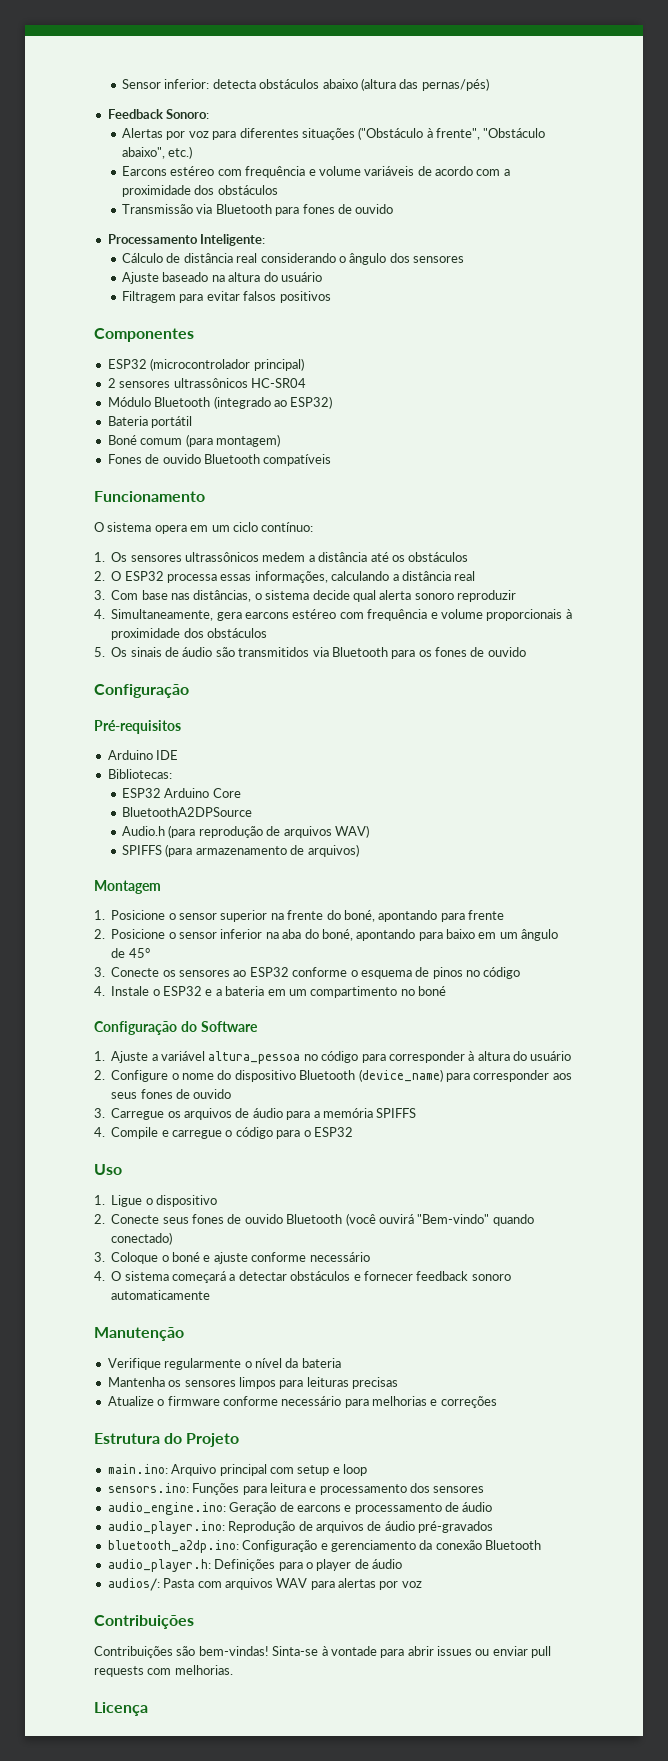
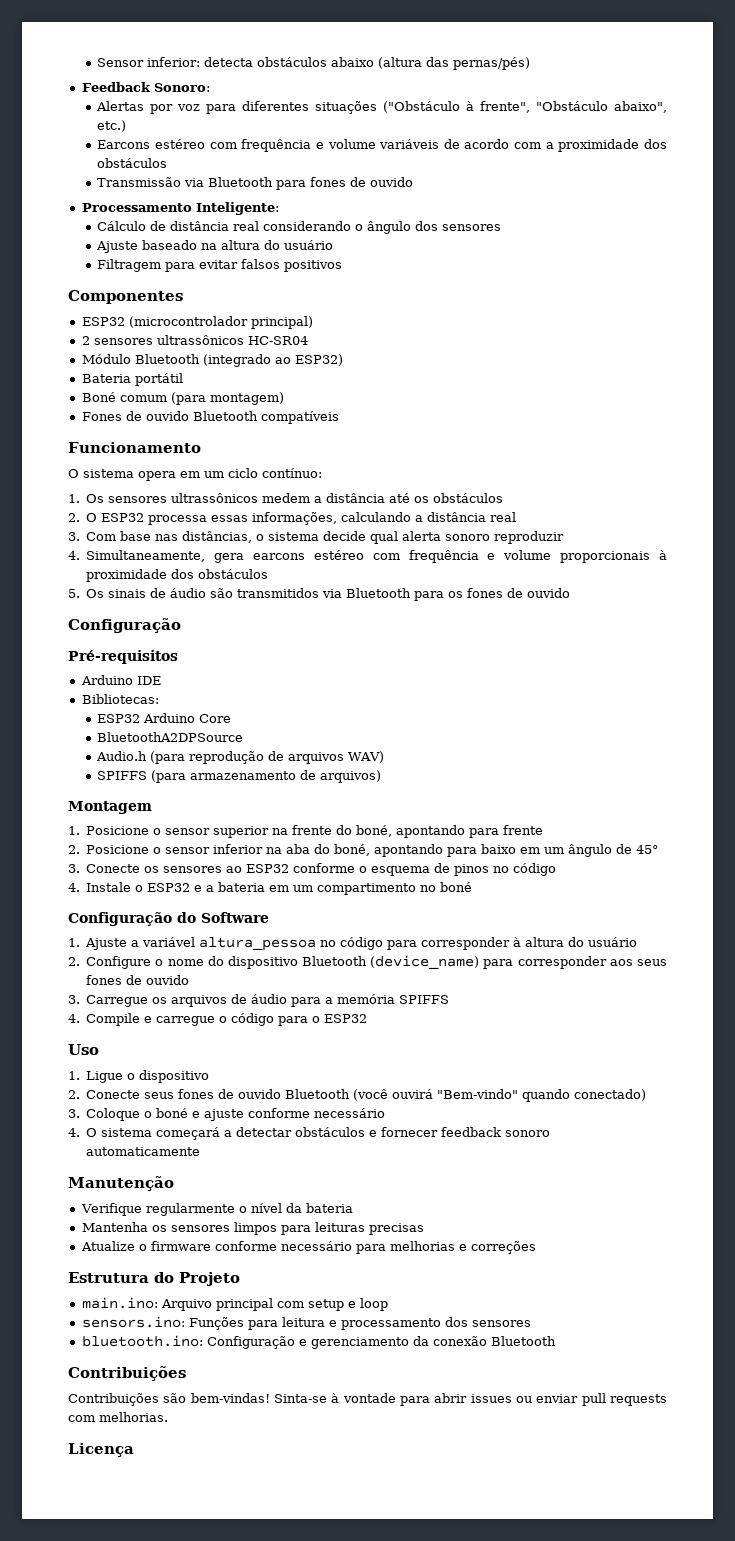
[107,1502,493,1515] [107,1521,493,1534] [107,1540,239,1553] audio_engine.ino: Geração de earcons e processamento de áudio // audio_player.ino: Reprodução de arquivos de áudio pré-gravados // bluetooth_a2dp.ino: -> [81,1335,203,1347] bluetooth.ino:
[107,1559,402,1572] [107,1578,422,1591] // audio_player.h: Definições para o player de áudio // audios/: Pasta com arquivos WAV para alertas por voz -> (556, 1341) none

